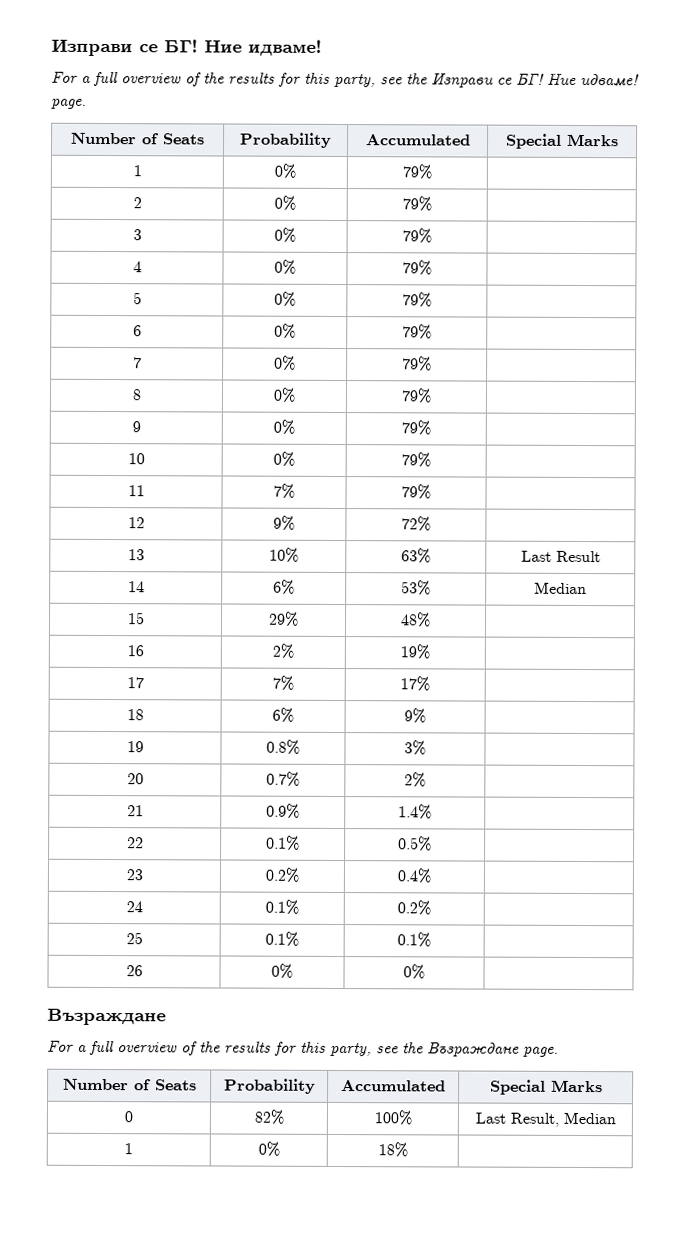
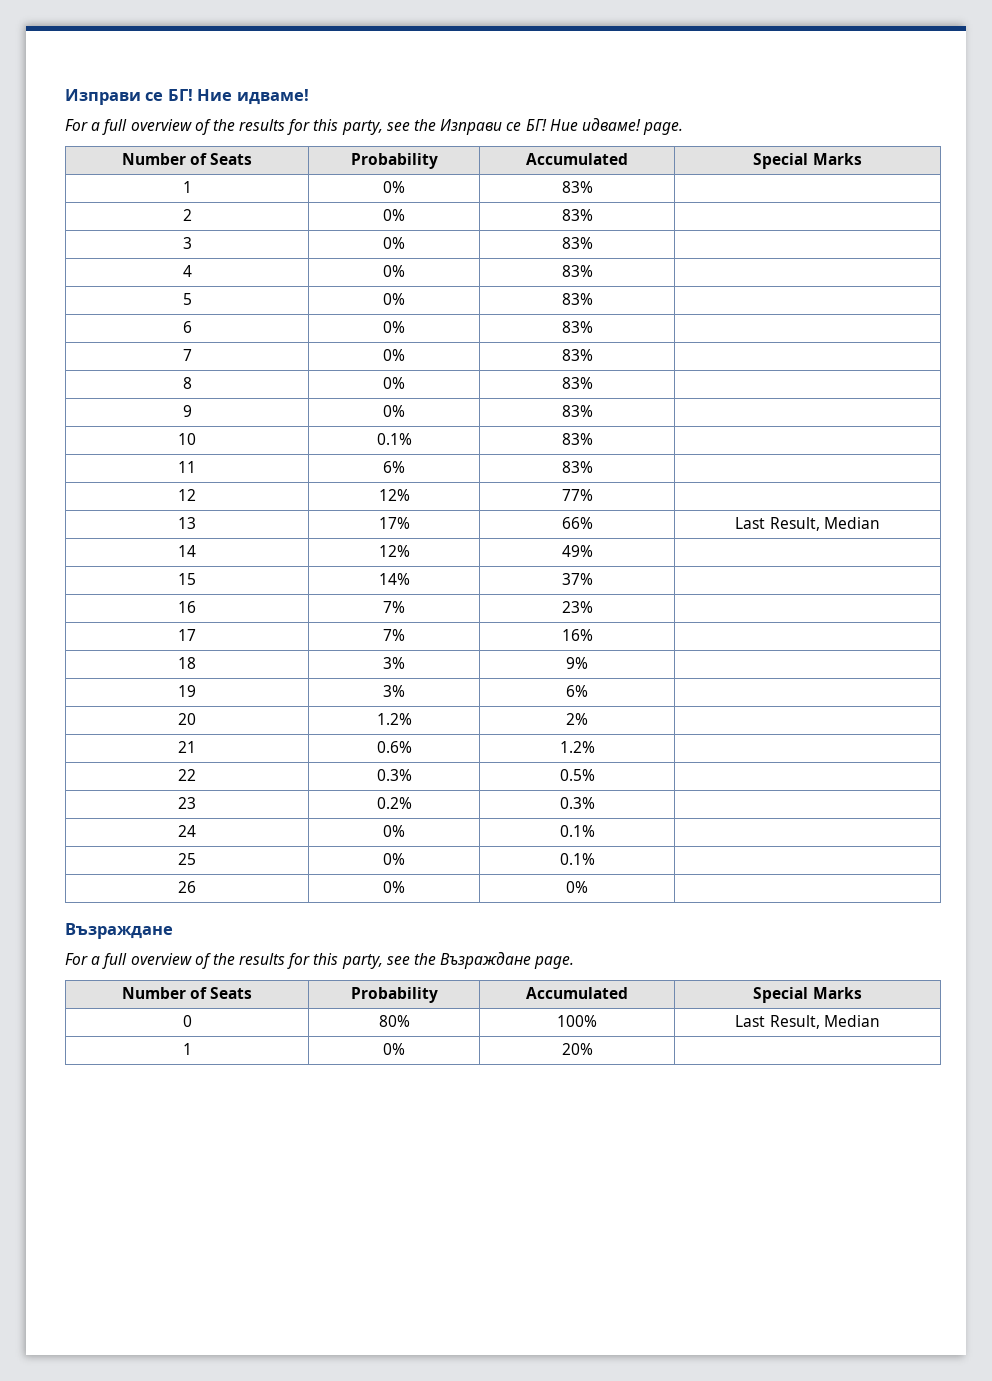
[402,164,432,180] 79% -> [561,181,593,193] 83%
[402,196,432,212] 79% -> [561,209,593,221] 83%
[402,228,432,244] 79% -> [561,237,593,249] 83%
[402,260,432,276] 79% -> [561,265,593,277] 83%
[402,292,432,308] 79% -> [561,293,593,305] 83%
[402,324,432,340] 79% -> [561,321,593,333] 83%
[402,356,432,372] 79% -> [561,349,593,361] 83%
[401,388,431,404] 79% -> [561,377,593,389] 83%
[401,420,431,436] 79% -> [561,405,593,417] 83%
[273,451,295,467] [401,452,431,468] 0% | 79% -> [376,433,412,445] [561,433,593,445] 0.1% | 83%
[273,483,295,499] [401,484,431,500] 7% | 79% -> [383,461,406,473] [561,461,593,473] 6% | 83%
[273,515,295,531] [401,516,431,532] 9% | 72% -> [378,489,410,501] [561,489,593,501] 12% | 77%
[269,547,299,563] [401,548,431,564] [520,550,601,563] 10% | 63% | Last Result -> [378,517,410,529] [561,517,593,529] [735,517,880,531] 17% | 66% | Last Result, Median
[273,579,295,595] [401,580,431,596] [534,581,587,595] 6% | 53% | Median -> [378,545,410,557] [561,545,593,557] 12% | 49% |
[268,611,299,627] [400,612,431,628] 29% | 48% -> [378,573,410,585] [561,573,593,585] 14% | 37%
[272,643,294,659] [400,644,430,660] 2% | 19% -> [383,601,406,613] [561,601,593,613] 7% | 23%
[400,676,430,692] 17% -> [561,629,593,641] 16%
[272,707,294,723] 6% -> [383,657,406,669] 3%
[266,739,300,755] [404,740,426,756] 0.8% | 3% -> [383,685,406,697] [566,685,588,697] 3% | 6%
[266,771,300,787] 0.7% -> [376,713,412,725] 1.2%
[266,803,300,819] [398,804,432,820] 0.9% | 1.4% -> [376,741,412,753] [559,741,595,753] 0.6% | 1.2%
[266,835,300,851] 0.1% -> [376,769,412,781] 0.3%
[397,868,431,884] 0.4% -> [559,797,595,809] 0.3%
[265,899,299,915] [397,900,431,916] | 0.1% | 0.2% -> [383,825,406,837] [559,825,595,837] | 0% | 0.1%
[265,931,299,947] 0.1% -> [383,853,406,865] 0%
[253,1109,284,1125] 82% -> [378,1015,410,1027] 80%
[377,1142,408,1158] 18% -> [561,1043,593,1055] 20%

